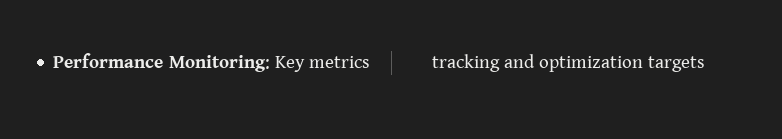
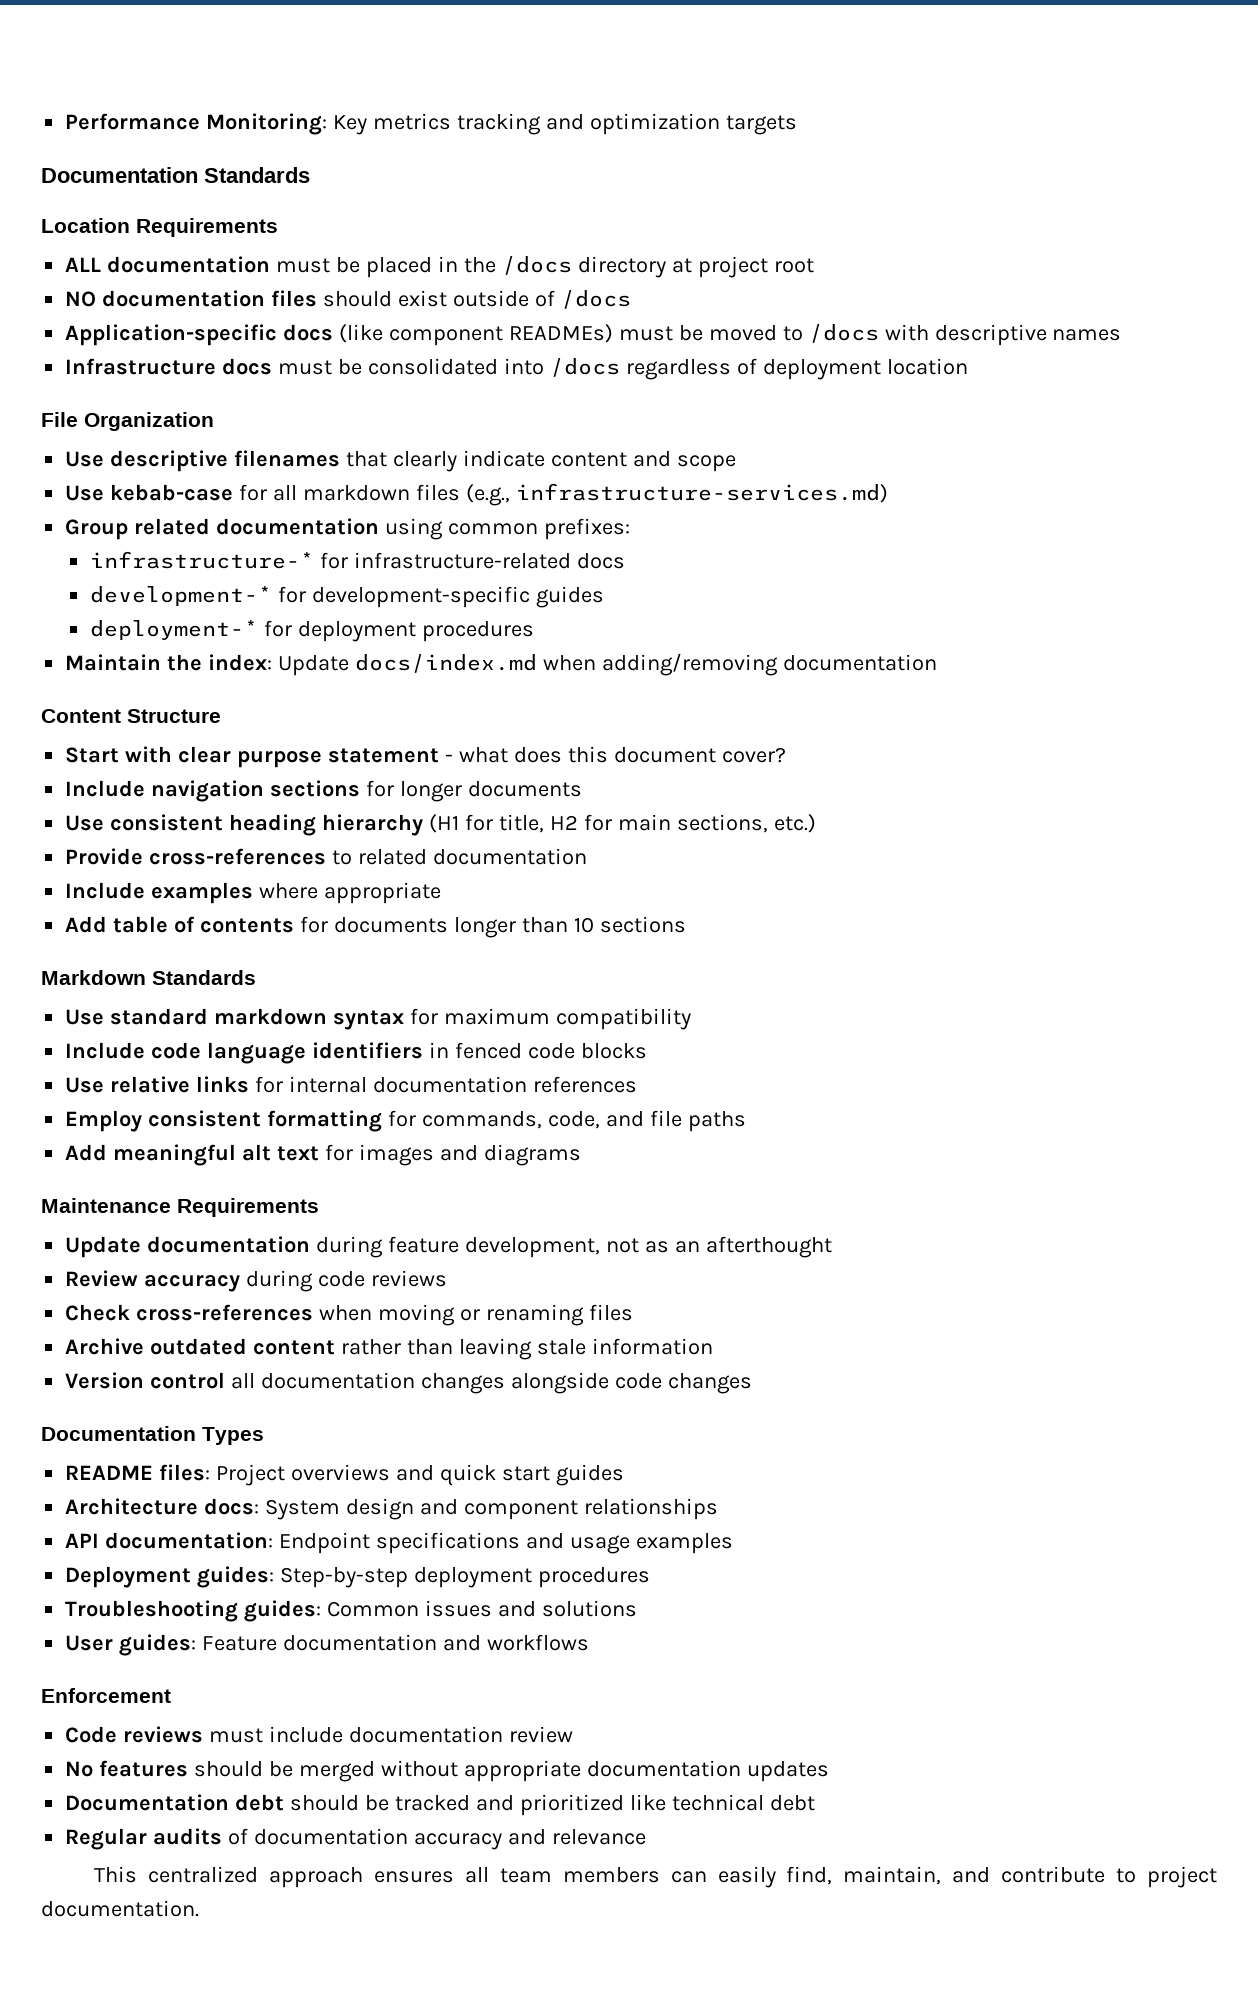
(706, 64) none -> [41,167,310,183] [41,218,278,237] [65,256,814,278] [65,290,631,309] [65,324,1122,346] [65,358,968,380] [41,412,214,431] [65,450,736,472] [65,483,888,506] [65,518,630,540] [89,551,625,569] [89,586,604,608] [89,620,534,642] [65,653,937,676] [41,709,221,723] [65,746,786,768] [65,780,582,802] [65,814,816,836] [65,848,587,865] [65,882,442,904] [65,916,686,938] [41,970,256,985] [65,1008,691,1030] [65,1042,647,1064] [65,1076,637,1093] [65,1110,746,1132] [65,1144,581,1166] [41,1198,319,1217] [65,1236,832,1258] [65,1270,447,1292] [65,1304,633,1326] [65,1338,713,1360] [65,1372,752,1394] [41,1426,264,1445] [65,1464,624,1486] [65,1498,718,1520] [65,1532,733,1554] [65,1566,650,1588] [65,1600,637,1622] [65,1634,589,1656] [41,1688,171,1703] [65,1726,573,1743] [65,1760,829,1782] [65,1794,815,1816] [65,1828,646,1850] [94,1866,1217,1888] [41,1900,199,1917] // Documentation Standards // Location Requirements // ALL documentation must be placed in the /docs directory at project root // NO documentation files should exist outside of /docs // Application-specific docs (like component READMEs) must be moved to /docs with descriptive names // Infrastructure docs must be consolidated into /docs regardless of deployment location // File Organization // Use descriptive filenames that clearly indicate content and scope // Use kebab-case for all markdown files (e.g., infrastructure-services.md) // Group related documentation using common prefixes: // infrastructure-* for infrastructure-related docs // development-* for development-specific guides // deployment-* for deployment procedures // Maintain the index: Update docs/index.md when adding/removing documentation // Content Structure // Start with clear purpose statement - what does this document cover? // Include navigation sections for longer documents // Use consistent heading hierarchy (H1 for title, H2 for main sections, etc.) // Provide cross-references to related documentation // Include examples where appropriate // Add table of contents for documents longer than 10 sections // Markdown Standards // Use standard markdown syntax for maximum compatibility // Include code language identifiers in fenced code blocks // Use relative links for internal documentation references // Employ consistent formatting for commands, code, and file paths // Add meaningful alt text for images and diagrams // Maintenance Requirements // Update documentation during feature development, not as an afterthought // Review accuracy during code reviews // Check cross-references when moving or renaming files // Archive outdated content rather than leaving stale information // Version control all documentation changes alongside code changes // Documentation Types // README files: Project overviews and quick start guides // Architecture docs: System design and component relationships // API documentation: Endpoint specifications and usage examples // Deployment guides: Step-by-step deployment procedures // Troubleshooting guides: Common issues and solutions // User guides: Feature documentation and workflows // Enforcement // Code reviews must include documentation review // No features should be merged without appropriate documentation updates // Documentation debt should be tracked and prioritized like technical debt // Regular audits of documentation accuracy and relevance // This centralized approach ensures all team members can easily find, maintain, and contribute to project documentation.

